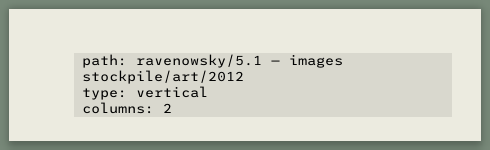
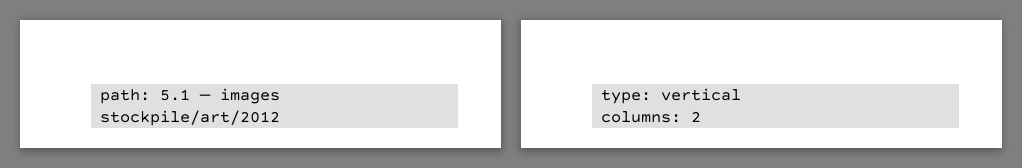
[135,54,262,68] ravenowsky/5.1 -> [160,89,191,101] 5.1

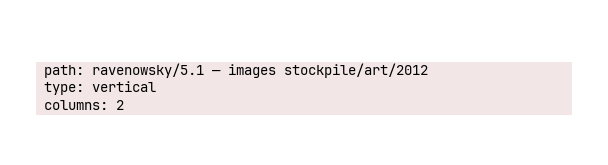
[160,89,191,101] 5.1 -> [92,63,205,78] ravenowsky/5.1

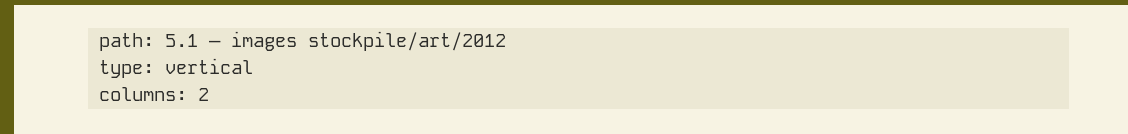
[92,63,205,78] ravenowsky/5.1 -> [165,34,199,47] 5.1

